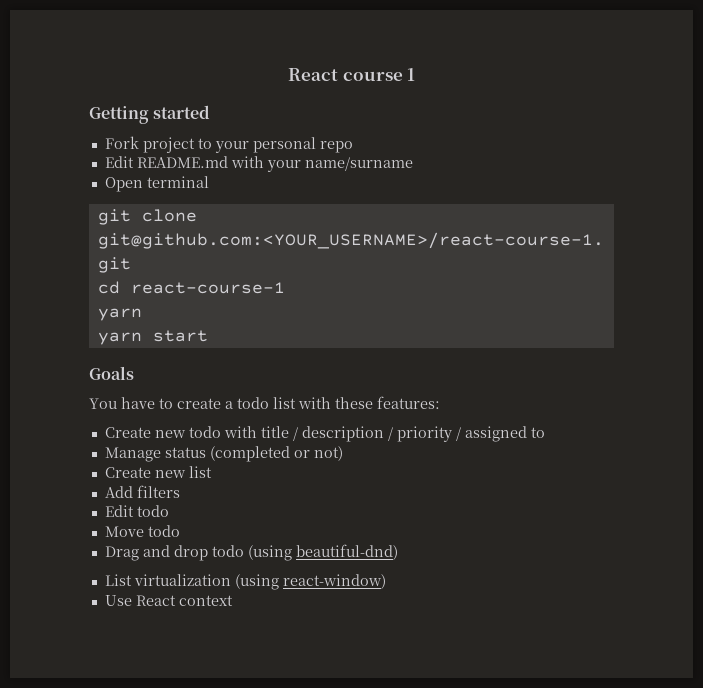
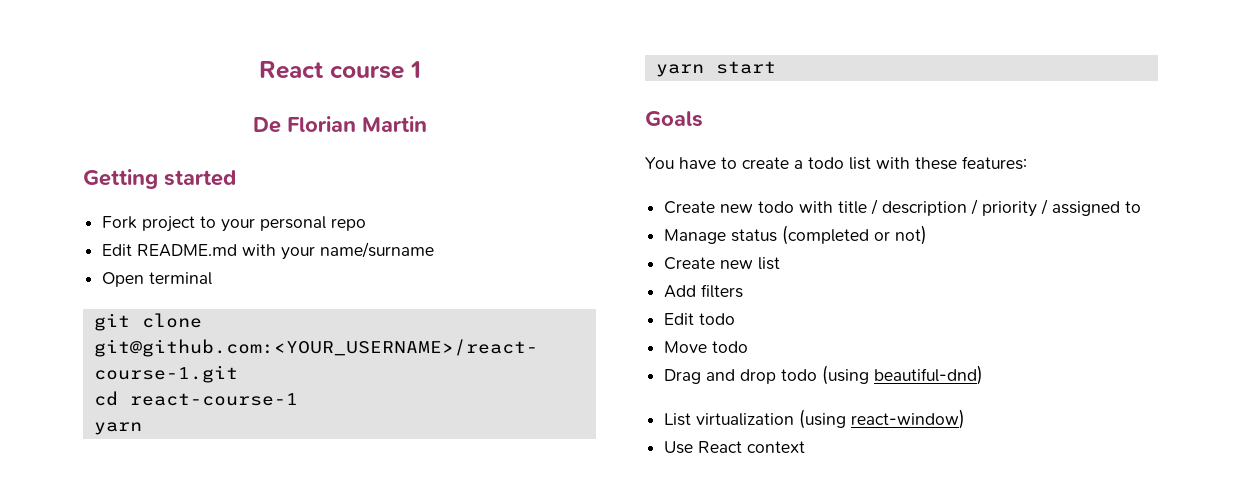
(416, 74) none -> [252,116,427,133] // De Florian Martin

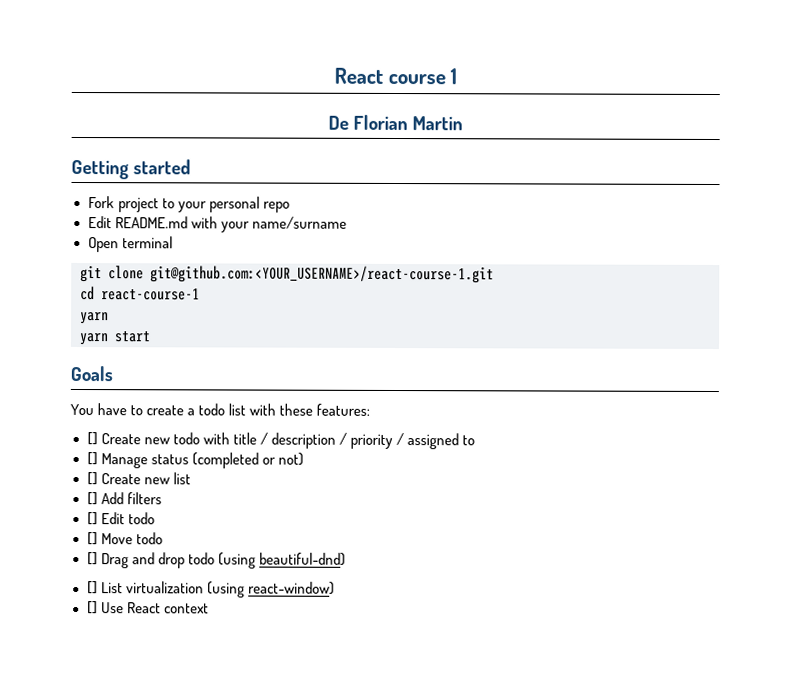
(1027, 163) none -> [86,432,98,446] []
(1142, 207) none -> [86,452,98,466] []
(928, 235) none -> [86,472,98,486] []
(781, 263) none -> [86,492,98,506] []
(744, 291) none -> [86,512,98,526] []
(736, 319) none -> [86,532,98,546] []
(749, 347) none -> [86,552,98,566] []
(984, 375) none -> [86,581,98,595] []
(966, 419) none -> [86,601,98,615] []

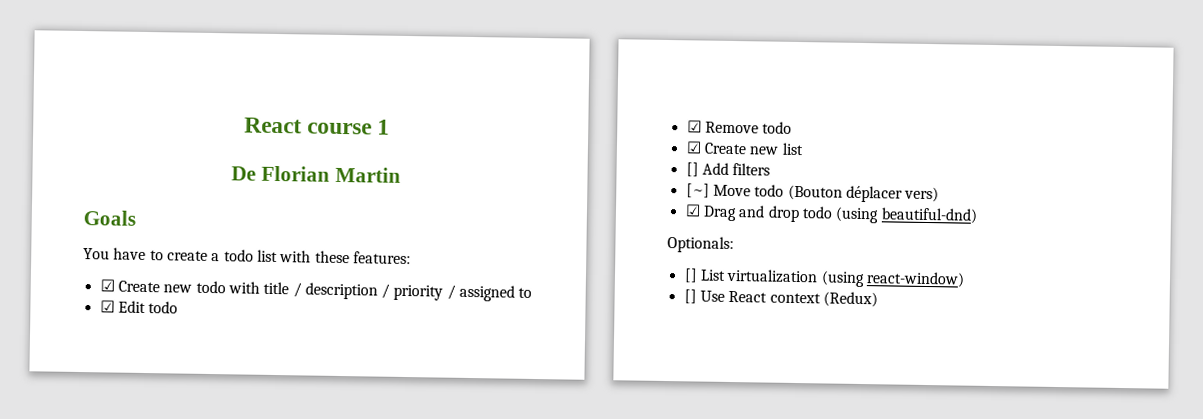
[71,159,192,180] [87,196,290,213] [87,216,347,233] [87,236,173,253] [80,265,494,284] [80,286,200,301] [80,312,109,325] [79,331,151,346] // Getting started // Fork project to your personal repo // Edit README.md with your name/surname // Open terminal // git clone git@github.com:<YOUR_USERNAME>/react-course-1.git // cd react-course-1 // yarn // yarn start -> (401, 174) none
[86,432,98,446] [] -> [99,279,115,292] ☑
[86,452,304,469] [86,472,98,486] [] Manage status (completed or not) // [] -> [99,300,179,314] [686,120,793,134] [685,141,702,154] ☑ Edit todo // ☑ Remove todo // ☑
[86,512,155,526] [86,532,163,546] [86,552,98,566] [] Edit todo // [] Move todo // [] -> [685,183,940,203] [684,204,701,217] [~] Move todo (Bouton déplacer vers) // ☑
(346, 559) none -> [667,236,734,254] // Optionals:
(209, 608) none -> [822,291,878,308] (Redux)

